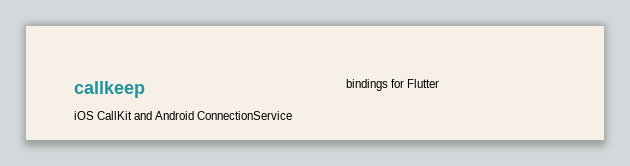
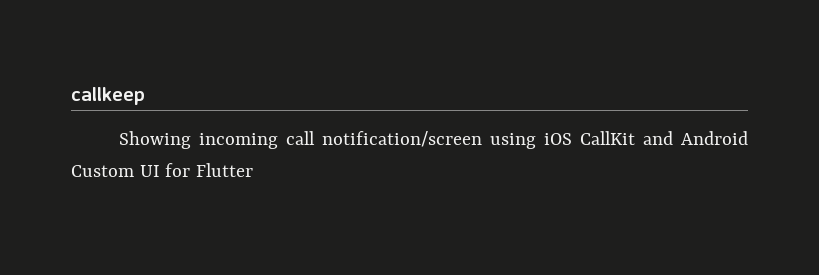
(145, 89) none -> [119,131,537,149] Showing incoming call notification/screen using
[197,111,293,120] [346,79,388,91] ConnectionService bindings -> [71,165,160,177] Custom UI

